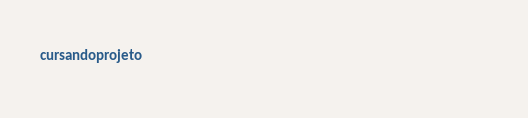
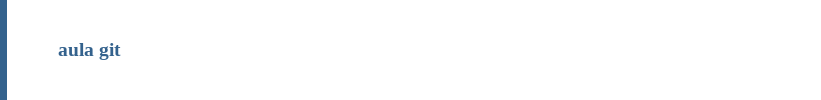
[40,49,142,63] cursandoprojeto -> [58,43,122,60] aula git

